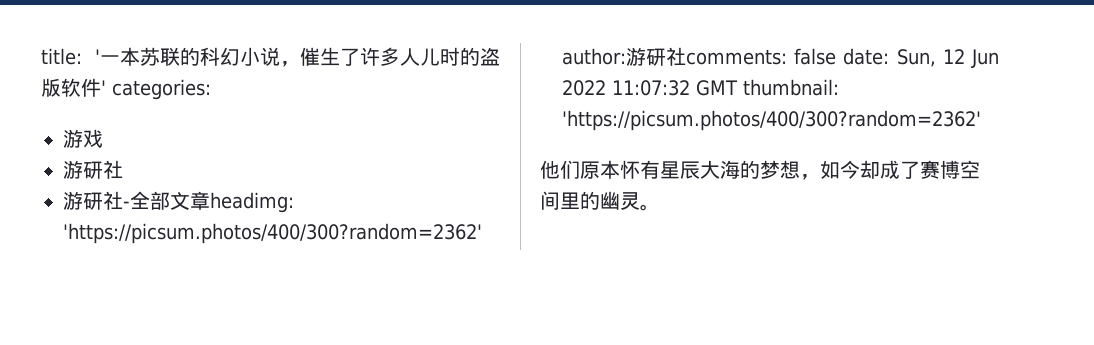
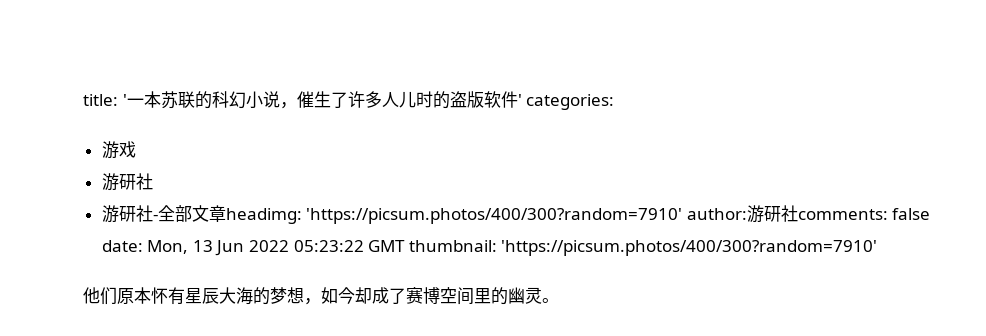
[63,223,482,244] 'https://picsum.photos/400/300?random=2362' -> [306,208,683,224] 'https://picsum.photos/400/300?random=7910'
[896,49,965,67] Sun, 12 -> [147,240,213,254] Mon, 13
[612,80,690,96] 11:07:32 -> [293,240,364,252] 05:23:22
[562,110,981,131] 'https://picsum.photos/400/300?random=2362' -> [501,240,878,256] 'https://picsum.photos/400/300?random=7910'

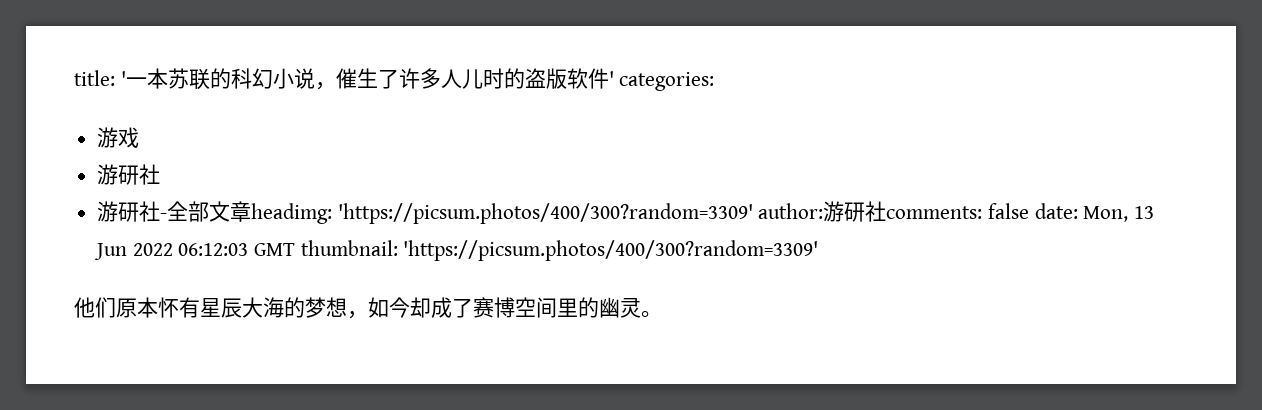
[306,208,683,224] 'https://picsum.photos/400/300?random=7910' -> [337,203,753,224] 'https://picsum.photos/400/300?random=3309'
[293,240,364,252] 05:23:22 -> [178,243,249,256] 06:12:03
[501,240,878,256] 'https://picsum.photos/400/300?random=7910' -> [403,240,819,261] 'https://picsum.photos/400/300?random=3309'

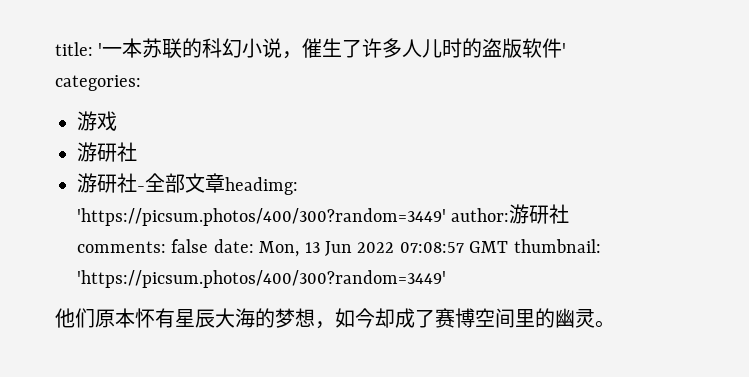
[337,203,753,224] 'https://picsum.photos/400/300?random=3309' -> [77,208,446,226] 'https://picsum.photos/400/300?random=3449'
[178,243,249,256] 06:12:03 -> [399,242,464,253] 07:08:57
[403,240,819,261] 'https://picsum.photos/400/300?random=3309' -> [77,270,446,288] 'https://picsum.photos/400/300?random=3449'

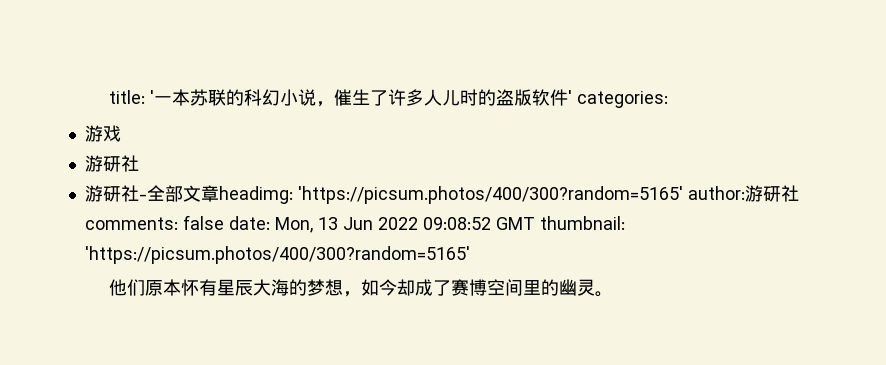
[77,208,446,226] 'https://picsum.photos/400/300?random=3449' -> [297,186,683,204] 'https://picsum.photos/400/300?random=5165'
[399,242,464,253] 07:08:57 -> [422,217,491,230] 09:08:52
[77,270,446,288] 'https://picsum.photos/400/300?random=3449' -> [84,246,470,264] 'https://picsum.photos/400/300?random=5165'

